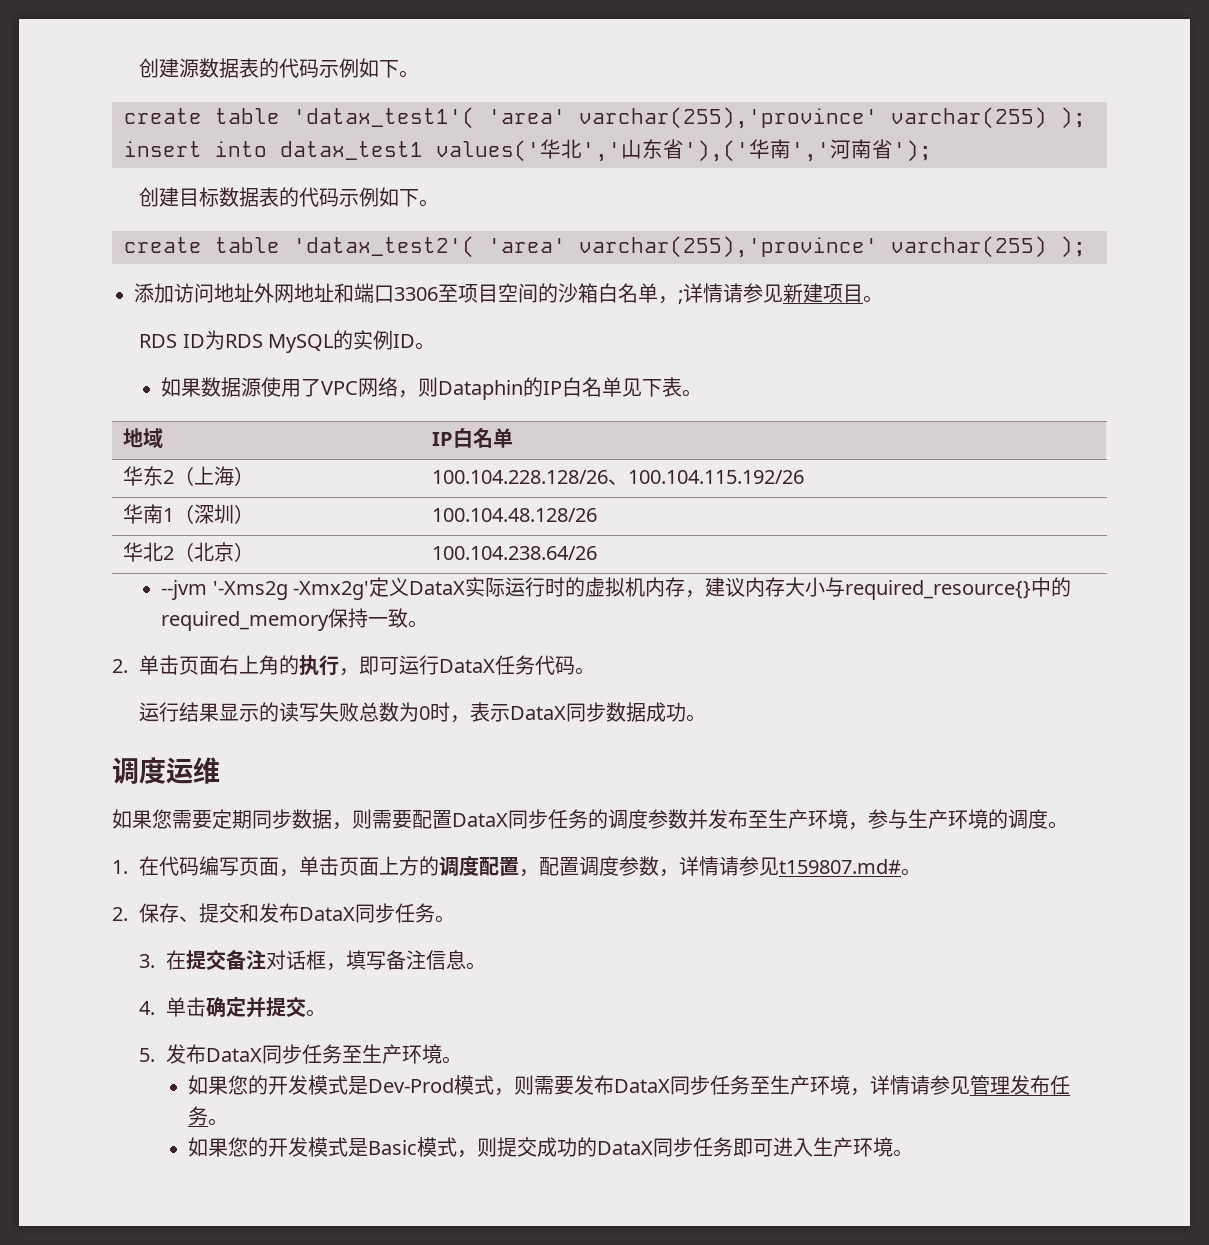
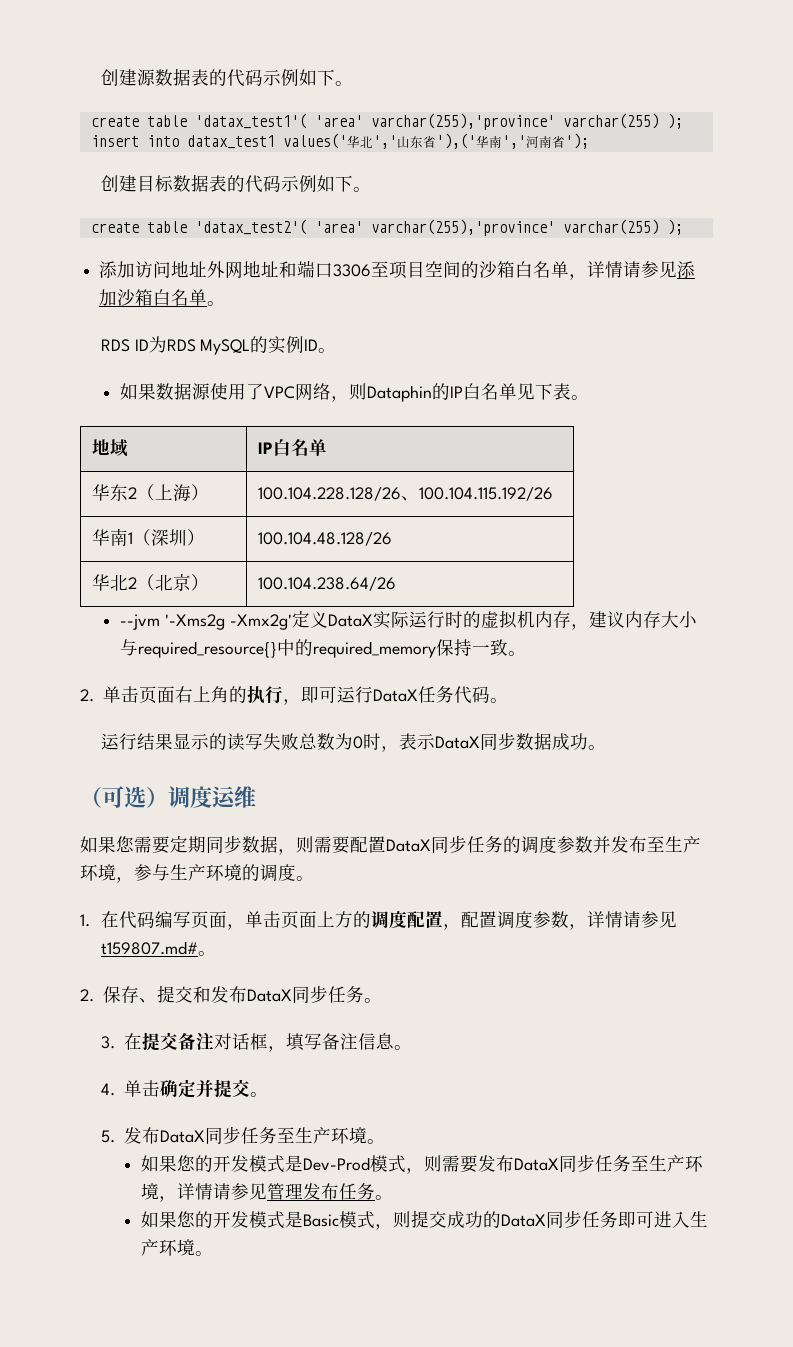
[678,283,863,304] ;详情请参见新建项目 -> [587,261,696,278] [99,289,208,306] 详情请参见添加沙箱白名单
(707, 718) none -> [80,786,168,808] （可选）

